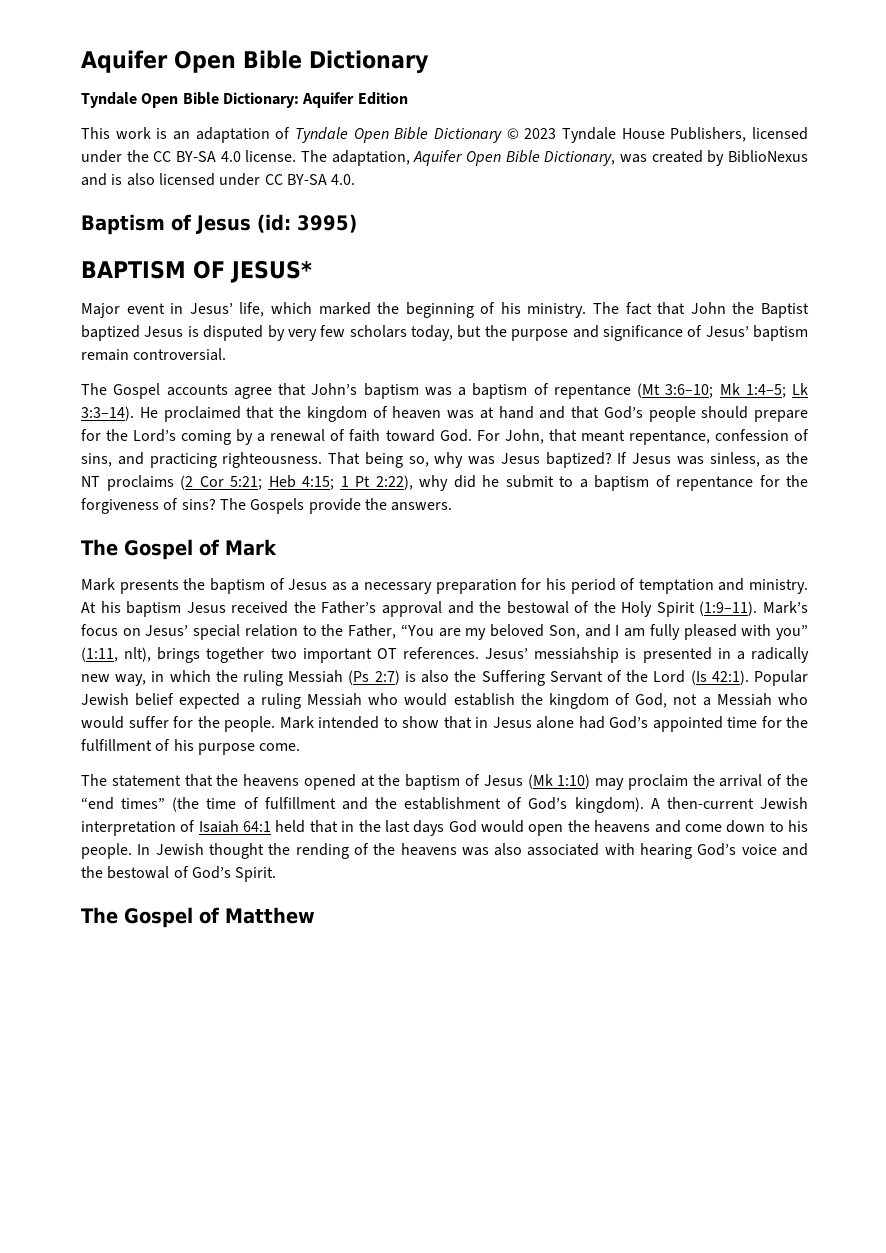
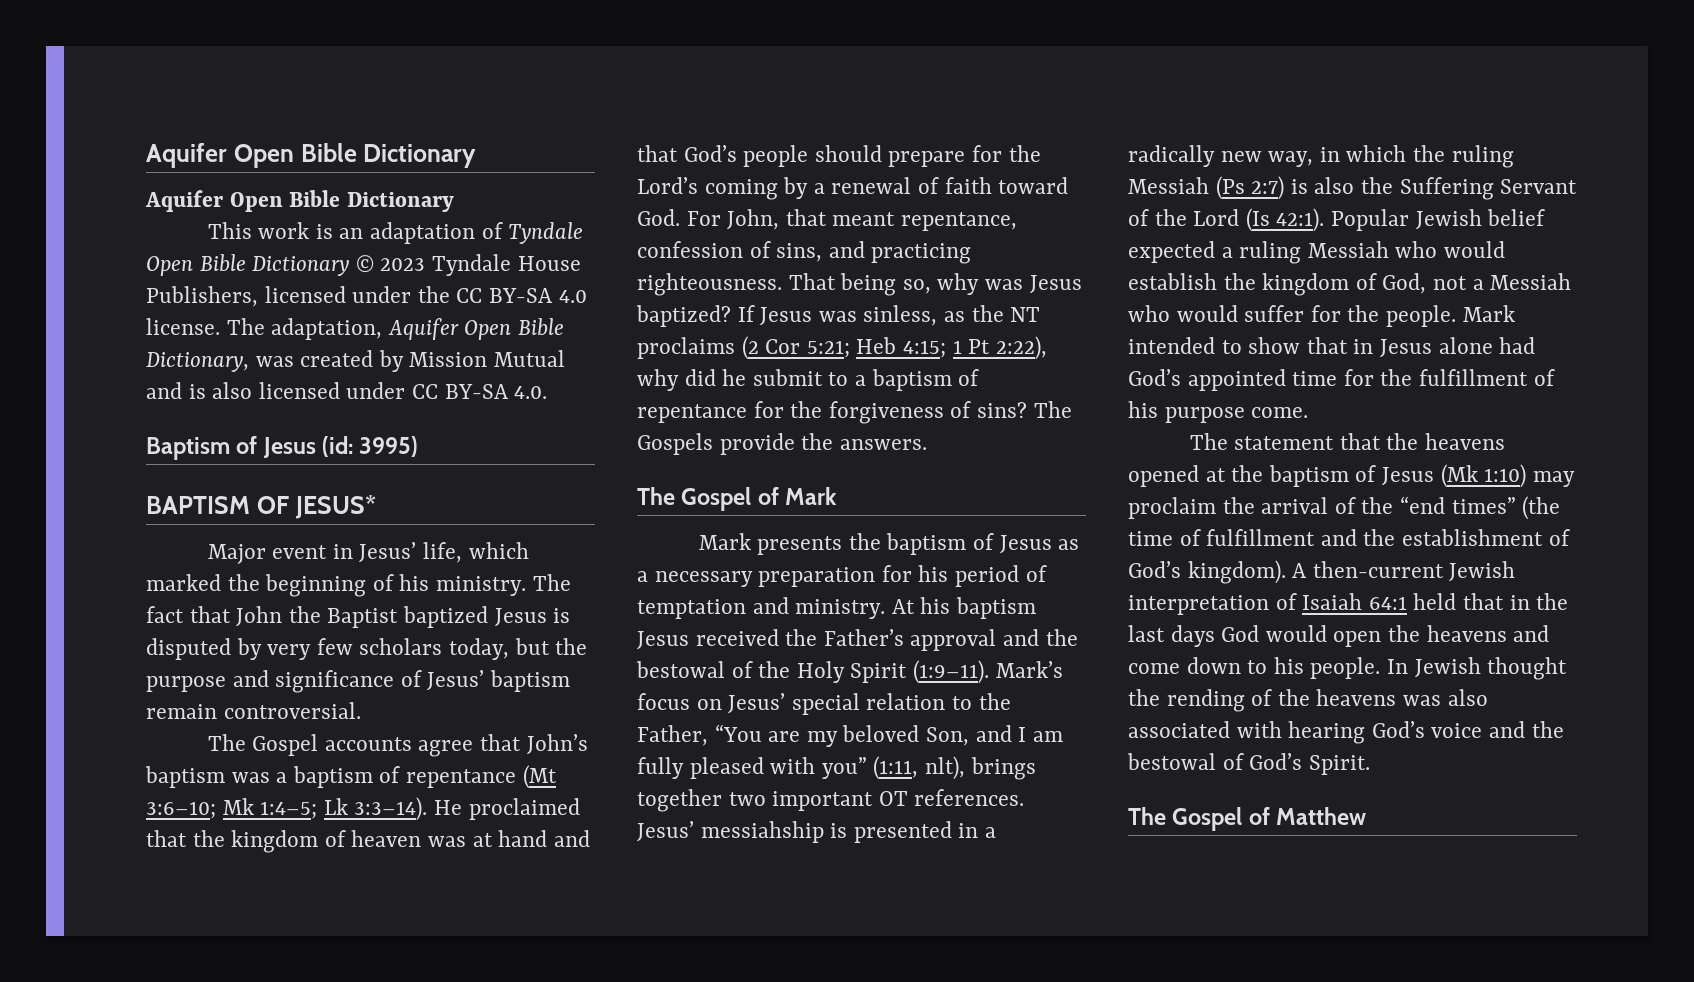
[81,50,429,73] [81,92,408,108] Aquifer Open Bible Dictionary // Tyndale Open Bible Dictionary: Aquifer Edition -> [146,143,477,168] [145,190,454,212] Aquifer Open Bible Dictionary // Aquifer Open Bible Dictionary
[727,150,808,163] BiblioNexus -> [409,350,566,367] Mission Mutual

